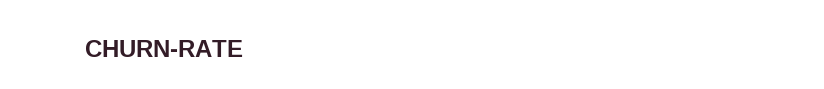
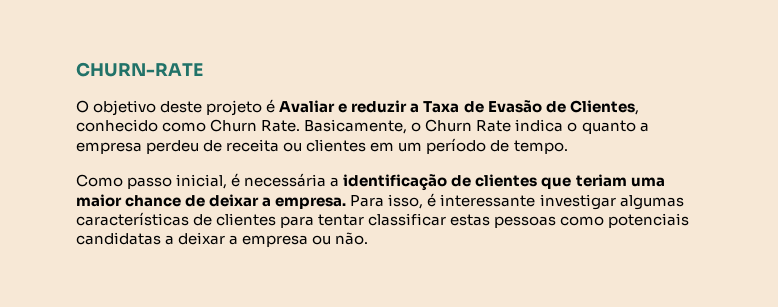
(243, 48) none -> [76,99,639,116] [76,119,649,134] [76,138,568,154] [76,173,665,191] [76,193,684,210] [76,212,690,228] [76,232,369,247] // O objetivo deste projeto é Avaliar e reduzir a Taxa de Evasão de Clientes, conhecido como Churn Rate. Basicamente, o Churn Rate indica o quanto a empresa perdeu de receita ou clientes em um período de tempo. // Como passo inicial, é necessária a identificação de clientes que teriam uma maior chance de deixar a empresa. Para isso, é interessante investigar algumas características de clientes para tentar classificar estas pessoas como potenciais candidatas a deixar a empresa ou não.

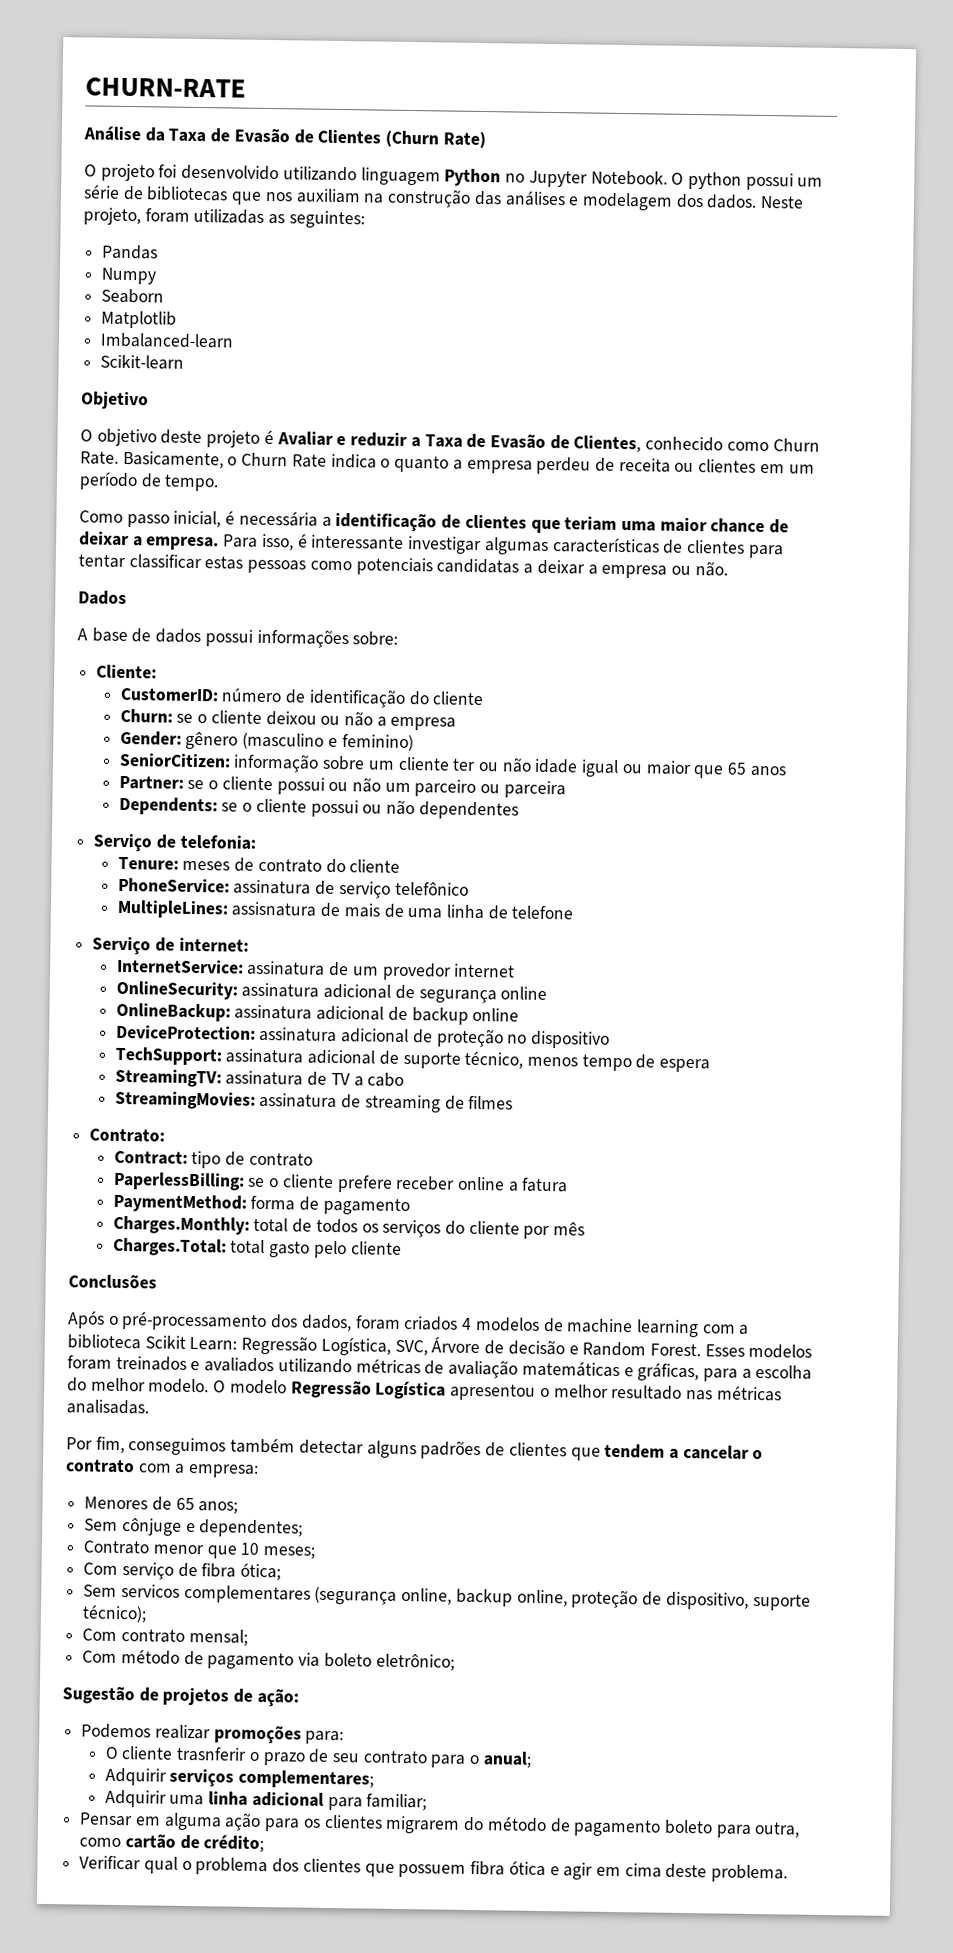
(203, 69) none -> [83,125,486,149] [84,163,824,191] [83,184,805,211] [83,207,365,229] [102,244,159,260] [101,267,157,285] [101,288,165,304] [101,310,178,329] [100,332,235,349] [100,354,185,370] [80,391,149,410] // Análise da Taxa de Evasão de Clientes (Churn Rate) // O projeto foi desenvolvido utilizando linguagem Python no Jupyter Notebook. O python possui um série de bibliotecas que nos auxiliam na construção das análises e modelagem dos dados. Neste projeto, foram utilizadas as seguintes: // Pandas // Numpy // Seaborn // Matplotlib // Imbalanced-learn // Scikit-learn // Objetivo
(369, 238) none -> [78,590,127,606] [77,627,399,649] [96,664,158,679] [119,687,485,708] [119,708,457,731] [119,730,414,752] [118,752,787,779] [118,775,566,799] [118,796,519,820] [93,833,256,853] [117,856,401,874] [117,877,469,899] [116,899,575,920] [92,936,249,956] [116,958,516,981] [115,980,548,1004] [115,1002,520,1025] [115,1024,611,1049] [114,1046,711,1073] [114,1068,405,1088] [114,1090,514,1113] [89,1128,166,1143] [113,1150,313,1169] [112,1171,569,1193] [112,1193,410,1216] [112,1215,586,1240] [112,1237,402,1259] [68,1274,157,1289] [67,1310,750,1338] [67,1334,813,1359] [67,1355,813,1382] [67,1377,782,1402] [66,1399,149,1415] [66,1436,764,1461] [65,1459,260,1478] [84,1496,239,1514] [84,1518,304,1538] [83,1540,316,1559] [83,1562,282,1581] [83,1584,811,1611] [82,1604,148,1623] [82,1628,248,1646] [82,1649,455,1671] [62,1686,299,1708] [81,1723,345,1745] [104,1746,532,1768] [104,1767,375,1789] [104,1789,428,1811] [79,1812,801,1838] [79,1834,265,1853] [79,1855,789,1883] // Dados // A base de dados possui informações sobre: // Cliente: // CustomerID: número de identificação do cliente // Churn: se o cliente deixou ou não a empresa // Gender: gênero (masculino e feminino) // SeniorCitizen: informação sobre um cliente ter ou não idade igual ou maior que 65 anos // Partner: se o cliente possui ou não um parceiro ou parceira // Dependents: se o cliente possui ou não dependentes // Serviço de telefonia: // Tenure: meses de contrato do cliente // PhoneService: assinatura de serviço telefônico // MultipleLines: assisnatura de mais de uma linha de telefone // Serviço de internet: // InternetService: assinatura de um provedor internet // OnlineSecurity: assinatura adicional de segurança online // OnlineBackup: assinatura adicional de backup online // DeviceProtection: assinatura adicional de proteção no dispositivo // TechSupport: assinatura adicional de suporte técnico, menos tempo de espera // StreamingTV: assinatura de TV a cabo // StreamingMovies: assinatura de streaming de filmes // Contrato: // Contract: tipo de contrato // PaperlessBilling: se o cliente prefere receber online a fatura // PaymentMethod: forma de pagamento // Charges.Monthly: total de todos os serviços do cliente por mês // Charges.Total: total gasto pelo cliente // Conclusões // Após o pré-processamento dos dados, foram criados 4 modelos de machine learning com a biblioteca Scikit Learn: Regressão Logística, SVC, Árvore de decisão e Random Forest. Esses modelos foram treinados e avaliados utilizando métricas de avaliação matemáticas e gráficas, para a escolha do melhor modelo. O modelo Regressão Logística apresentou o melhor resultado nas métricas analisadas. // Por fim, conseguimos também detectar alguns padrões de clientes que tendem a cancelar o contrato com a empresa: // Menores de 65 anos; // Sem cônjuge e dependentes; // Contrato menor que 10 meses; // Com serviço de fibra ótica; // Sem servicos complementares (segurança online, backup online, proteção de dispositivo, suporte técnico); // Com contrato mensal; // Com método de pagamento via boleto eletrônico; // Sugestão de projetos de ação: // Podemos realizar promoções para: // O cliente trasnferir o prazo de seu contrato para o anual; // Adquirir serviços complementares; // Adquirir uma linha adicional para familiar; // Pensar em alguma ação para os clientes migrarem do método de pagamento boleto para outra, como cartão de crédito; // Verificar qual o problema dos clientes que possuem fibra ótica e agir em cima deste problema.

